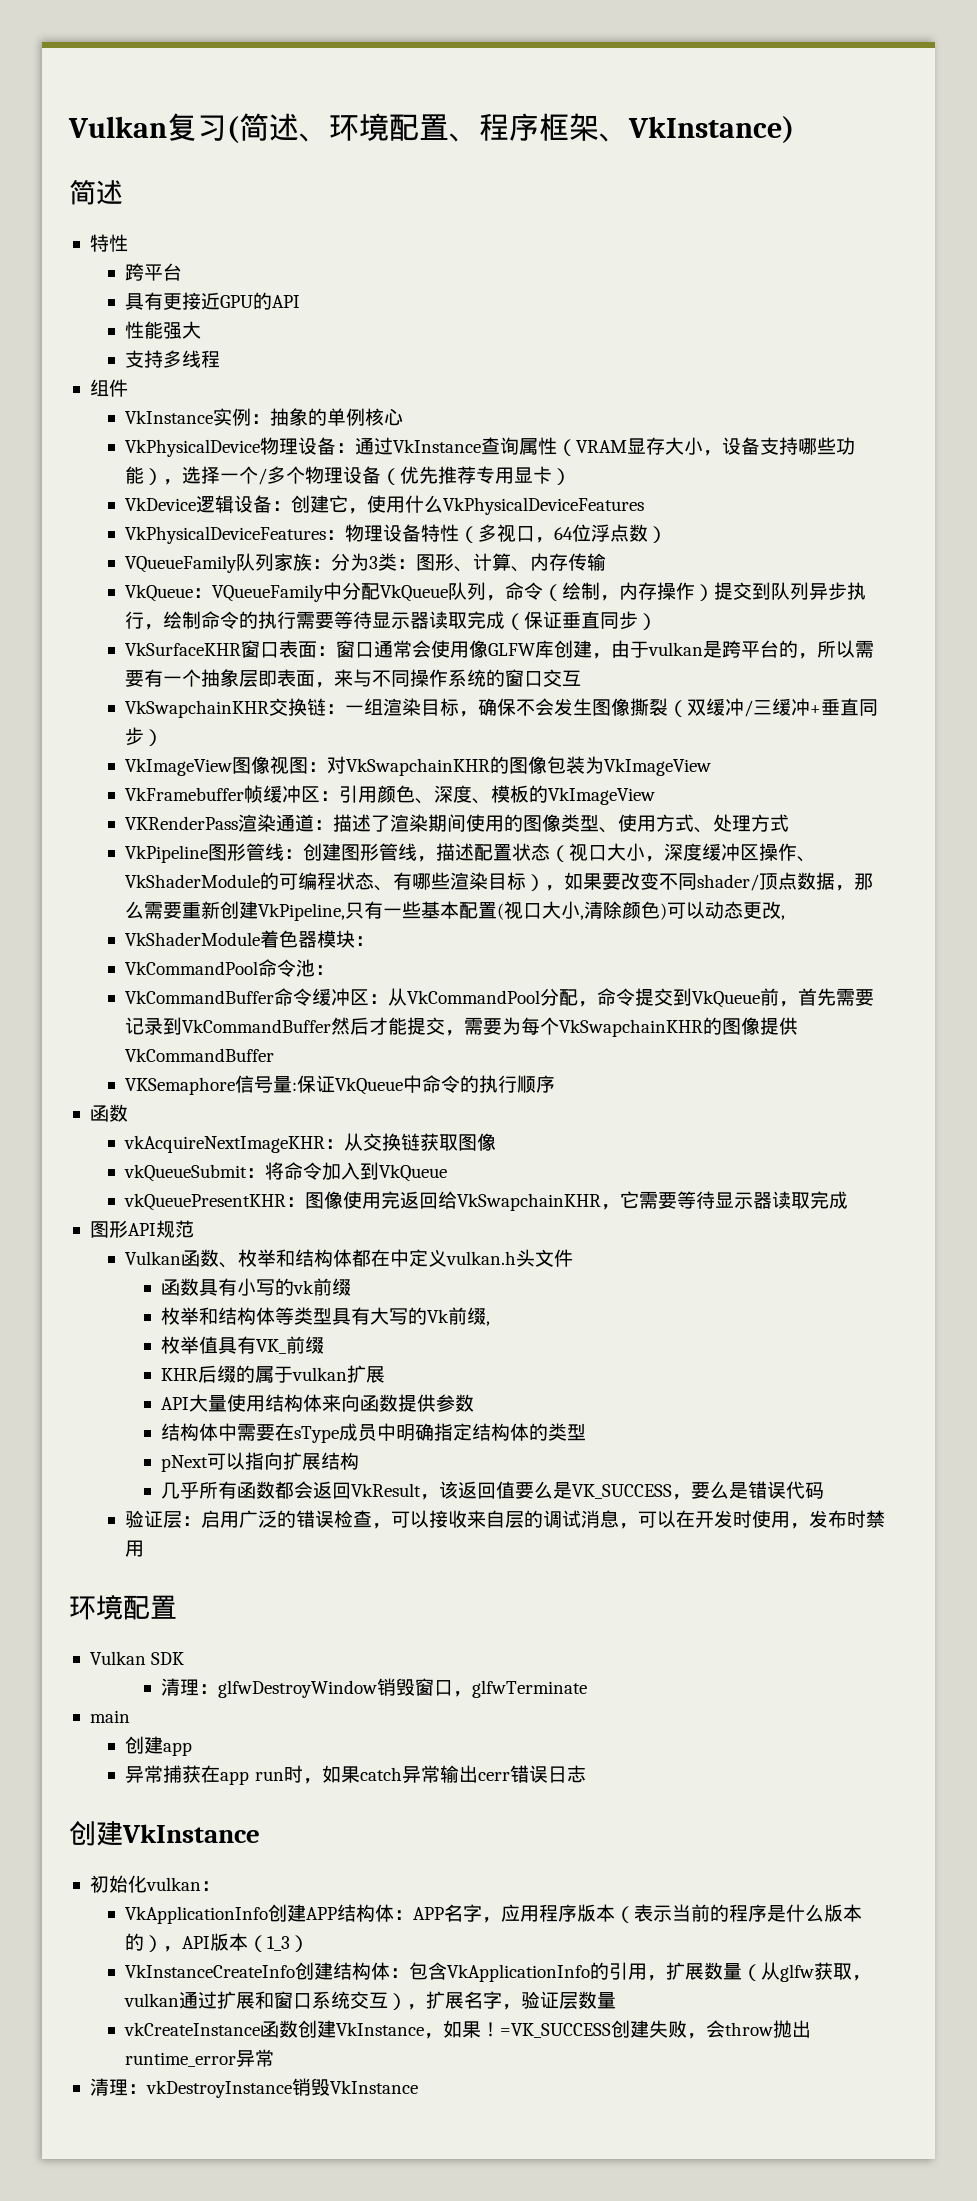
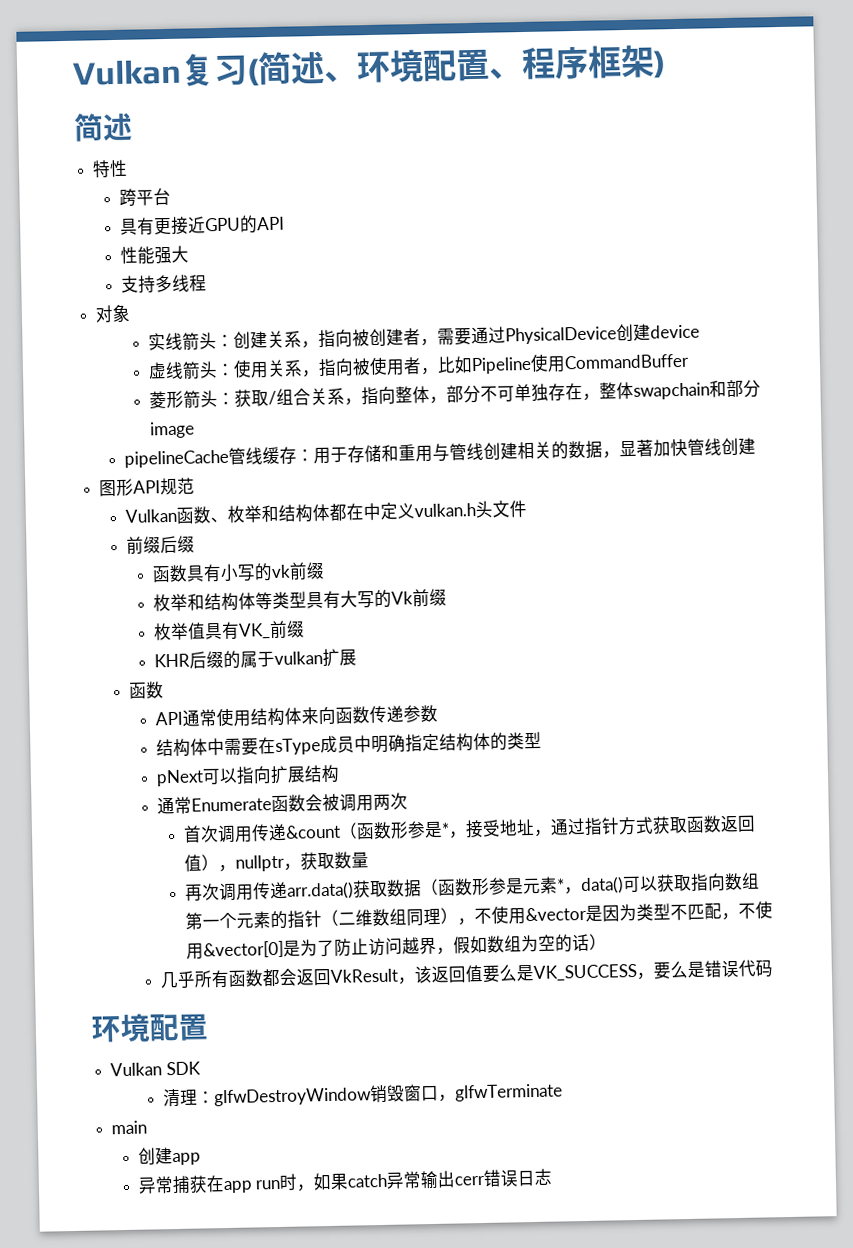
[599,116,794,143] 、VkInstance) -> [653,50,666,79] )
[89,379,128,397] [125,408,404,426] [125,437,856,457] [125,466,572,485] [125,495,645,515] [125,524,668,544] [125,553,607,573] [125,582,867,602] [125,611,658,630] [125,640,875,659] [125,669,582,688] [125,698,879,718] [125,727,164,746] [125,756,712,776] [125,785,656,805] [125,814,790,833] [125,843,817,863] [125,872,874,891] [125,901,786,921] [125,930,375,948] [125,959,335,977] [125,988,875,1008] [125,1017,799,1037] [125,1048,275,1062] [125,1075,556,1095] [89,1104,128,1122] [124,1133,497,1153] [124,1162,448,1182] [124,1191,849,1211] 组件 // VkInstance实例：抽象的单例核心 // VkPhysicalDevice物理设备：通过VkInstance查询属性（VRAM显存大小，设备支持哪些功能），选择一个/多个物理设备（优先推荐专用显卡） // VkDevice逻辑设备：创建它，使用什么VkPhysicalDeviceFeatures // VkPhysicalDeviceFeatures：物理设备特性（多视口，64位浮点数） // VQueueFamily队列家族：分为3类：图形、计算、内存传输 // VkQueue：VQueueFamily中分配VkQueue队列，命令（绘制，内存操作）提交到队列异步执行，绘制命令的执行需要等待显示器读取完成（保证垂直同步） // VkSurfaceKHR窗口表面：窗口通常会使用像GLFW库创建，由于vulkan是跨平台的，所以需要有一个抽象层即表面，来与不同操作系统的窗口交互 // VkSwapchainKHR交换链：一组渲染目标，确保不会发生图像撕裂（双缓冲/三缓冲+垂直同步） // VkImageView图像视图：对VkSwapchainKHR的图像包装为VkImageView // VkFramebuffer帧缓冲区：引用颜色、深度、模板的VkImageView // VKRenderPass渲染通道：描述了渲染期间使用的图像类型、使用方式、处理方式 // VkPipeline图形管线：创建图形管线，描述配置状态（视口大小，深度缓冲区操作、VkShaderModule的可编程状态、有哪些渲染目标），如果要改变不同shader/顶点数据，那么需要重新创建VkPipeline,只有一些基本配置(视口大小,清除颜色)可以动态更改, // VkShaderModule着色器模块： // VkCommandPool命令池： // VkCommandBuffer命令缓冲区：从VkCommandPool分配，命令提交到VkQueue前，首先需要记录到VkCommandBuffer然后才能提交，需要为每个VkSwapchainKHR的图像提供VkCommandBuffer // VKSemaphore信号量:保证VkQueue中命令的执行顺序 // 函数 // vkAcquireNextImageKHR：从交换链获取图像 // vkQueueSubmit：将命令加入到VkQueue // vkQueuePresentKHR：图像使用完返回给VkSwapchainKHR，它需要等待显示器读取完成 -> [95,304,132,323] [147,323,700,351] [147,353,690,380] [148,379,761,409] [149,421,195,439] [123,437,756,468] 对象 // 实线箭头：创建关系，指向被创建者，需要通过PhysicalDevice创建device // 虚线箭头：使用关系，指向被使用者，比如Pipeline使用CommandBuffer // 菱形箭头：获取/组合关系，指向整体，部分不可单独存在，整体swapchain和部分image // pipelineCache管线缓存：用于存储和重用与管线创建相关的数据，显著加快管线创建
(574, 1258) none -> [125,535,195,555] // 前缀后缀
[486,1321,491,1326] , -> (447, 597) none
[161,1394,228,1412] // API大量 -> [128,681,164,699] [154,709,217,727] // 函数 // API通常
[398,1394,437,1412] 提供 -> [368,705,404,724] 传递
(360, 1461) none -> [156,792,408,815] [182,814,756,844] [183,851,369,873] [184,872,760,902] [184,901,773,930] [185,933,607,960] // 通常Enumerate函数会被调用两次 // 首次调用传递&count（函数形参是*，接受地址，通过指针方式获取函数返回值），nullptr，获取数量 // 再次调用传递arr.data()获取数据（函数形参是元素*，data()可以获取指向数组第一个元素的指针（二维数组同理），不使用&vector是因为类型不匹配，不使用&vector[0]是为了防止访问越界，假如数组为空的话）
[125,1510,886,1529] [125,1540,145,1557] // 验证层：启用广泛的错误检查，可以接收来自层的调试消息，可以在开发时使用，发布时禁用 -> (773, 968) none
[69,1821,260,1846] [89,1875,220,1893] [125,1904,863,1924] [125,1933,310,1952] [125,1962,872,1982] [124,1991,617,2010] [124,2020,812,2039] [125,2049,275,2067] [89,2078,418,2098] // 创建VkInstance // 初始化vulkan： // VkApplicationInfo创建APP结构体：APP名字，应用程序版本（表示当前的程序是什么版本的），API版本（1_3） // VkInstanceCreateInfo创建结构体：包含VkApplicationInfo的引用，扩展数量（从glfw获取，vulkan通过扩展和窗口系统交互），扩展名字，验证层数量 // vkCreateInstance函数创建VkInstance，如果！=VK_SUCCESS创建失败，会throw抛出runtime_error异常 // 清理：vkDestroyInstance销毁VkInstance -> (554, 1177) none

